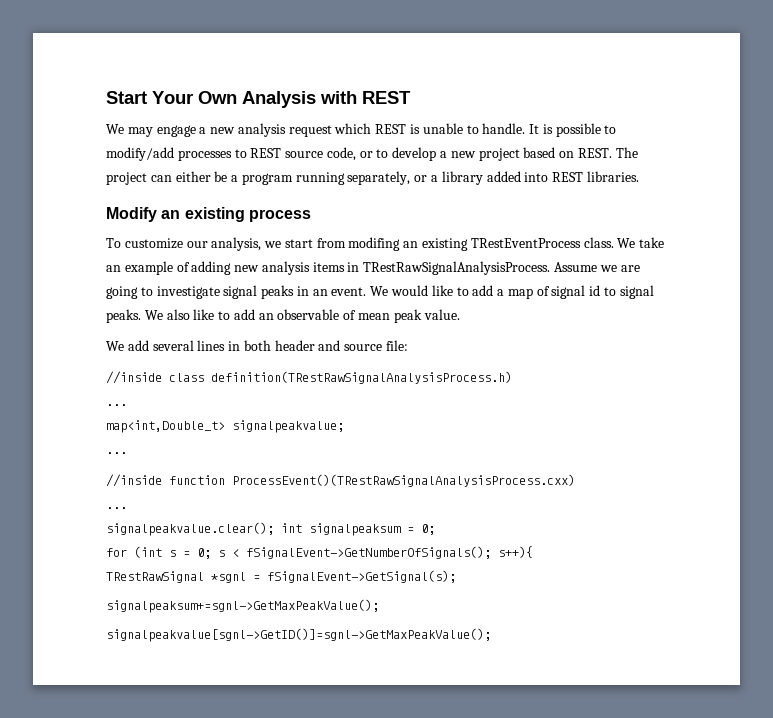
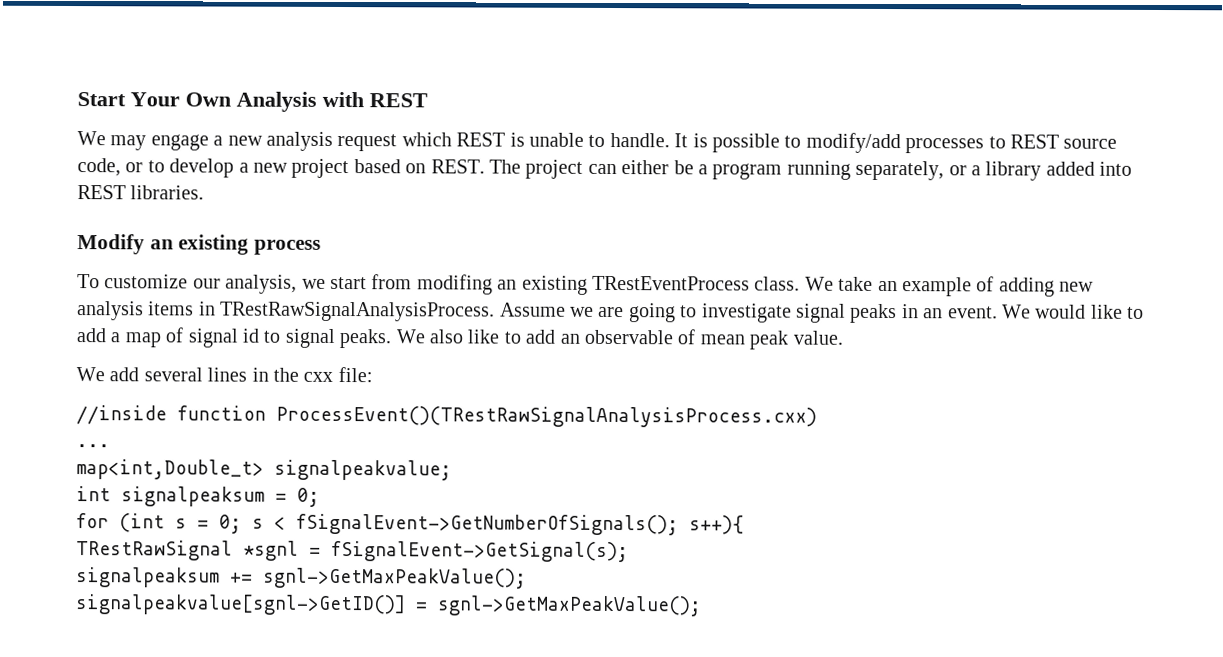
[243,340,409,351] [106,371,512,384] [106,404,127,406] [106,420,344,433] [106,452,127,454] both header and source file: // //inside class definition(TRestRawSignalAnalysisProcess.h) // ... // map<int,Double_t> signalpeakvalue; // ... -> [273,366,373,383] the cxx file:
[106,522,274,536] signalpeakvalue.clear(); -> [76,459,452,481] map<int,Double_t> signalpeakvalue; //
[106,599,379,613] [106,628,491,642] signalpeaksum+=sgnl->GetMaxPeakValue(); // signalpeakvalue[sgnl->GetID()]=sgnl->GetMaxPeakValue(); -> [76,567,527,589] [75,594,702,617] signalpeaksum += sgnl->GetMaxPeakValue(); // signalpeakvalue[sgnl->GetID()] = sgnl->GetMaxPeakValue();

